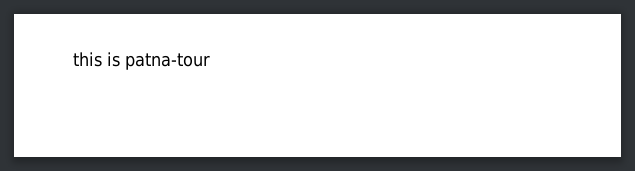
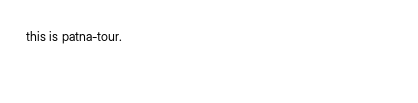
[125,53,210,70] patna-tour -> [61,32,122,44] patna-tour.

